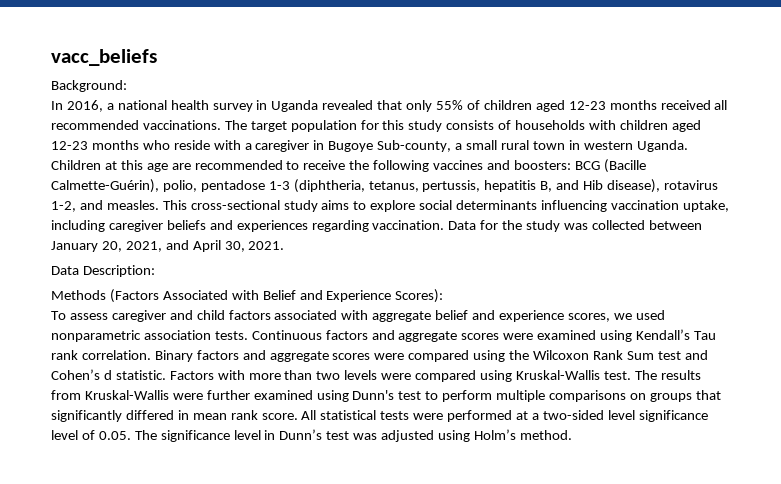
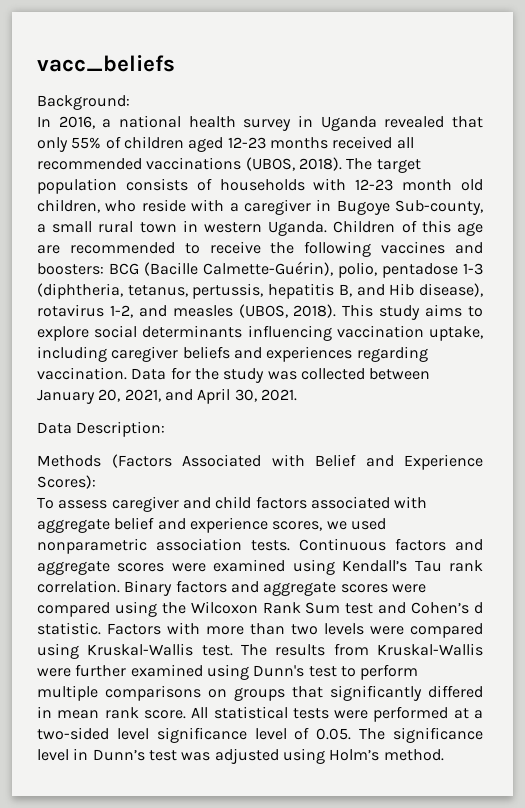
[142,120,701,132] [51,140,139,150] vaccinations. The target population for this study consists of households with children aged 12-23 months -> [146,157,421,173] [37,178,483,194] [37,199,100,213] vaccinations (UBOS, 2018). The target population consists of households with 12-23 month old children,
[104,161,117,170] at -> [401,220,417,233] of
[106,200,280,210] measles. This cross-sectional -> [172,304,374,318] measles (UBOS, 2018). This

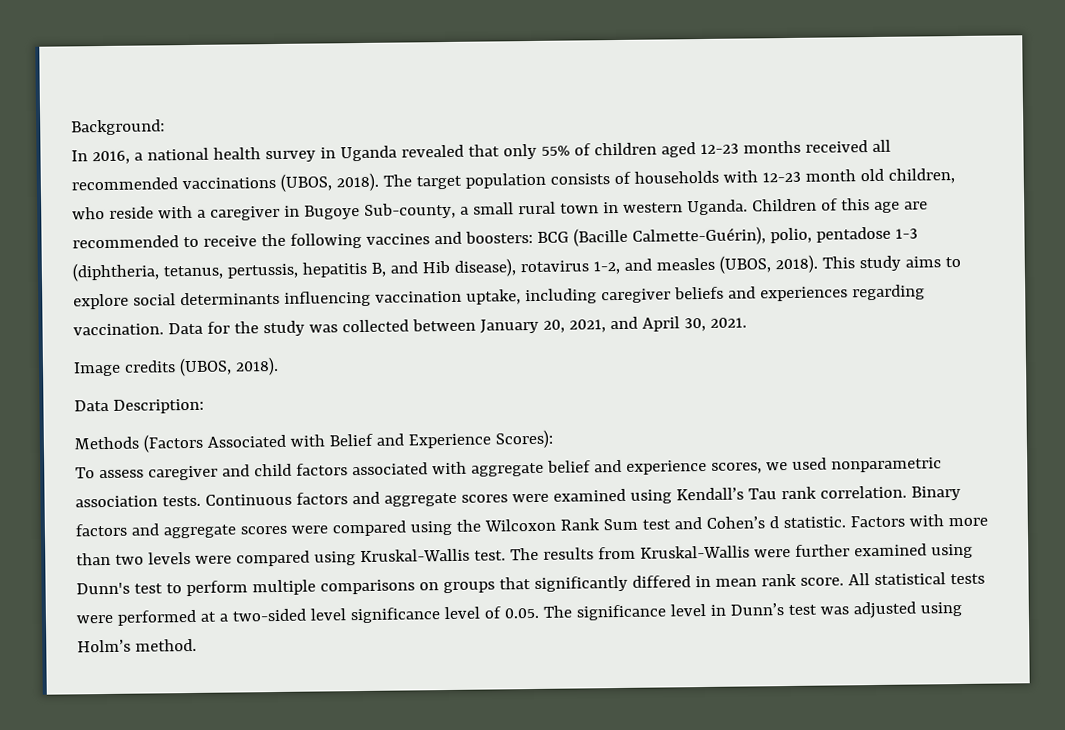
[37,55,175,72] vacc_beliefs // -> (71, 127) none
(297, 395) none -> [73,356,279,377] // Image credits (UBOS, 2018).

